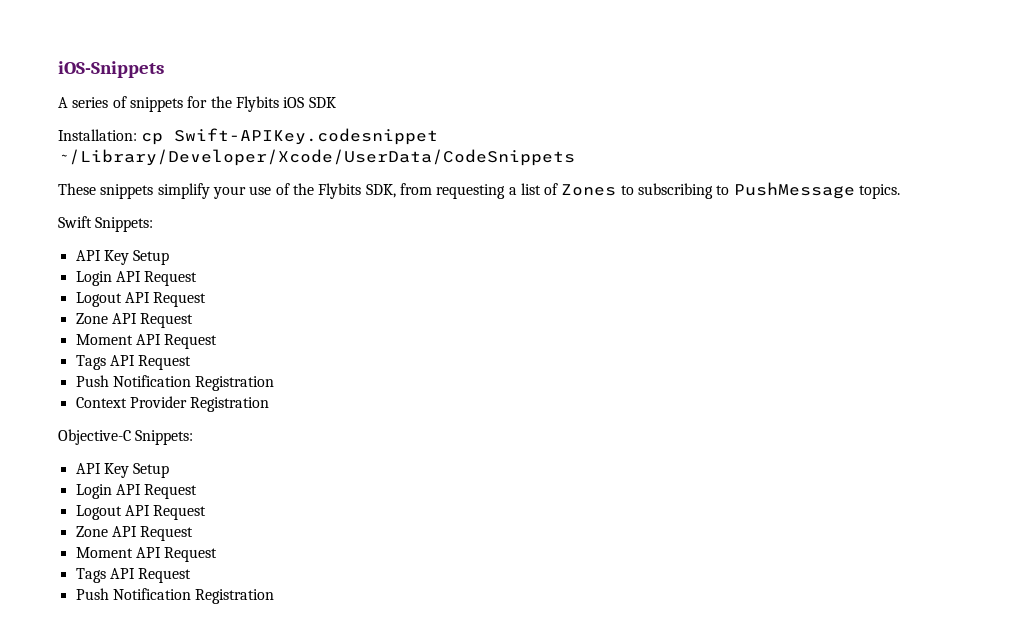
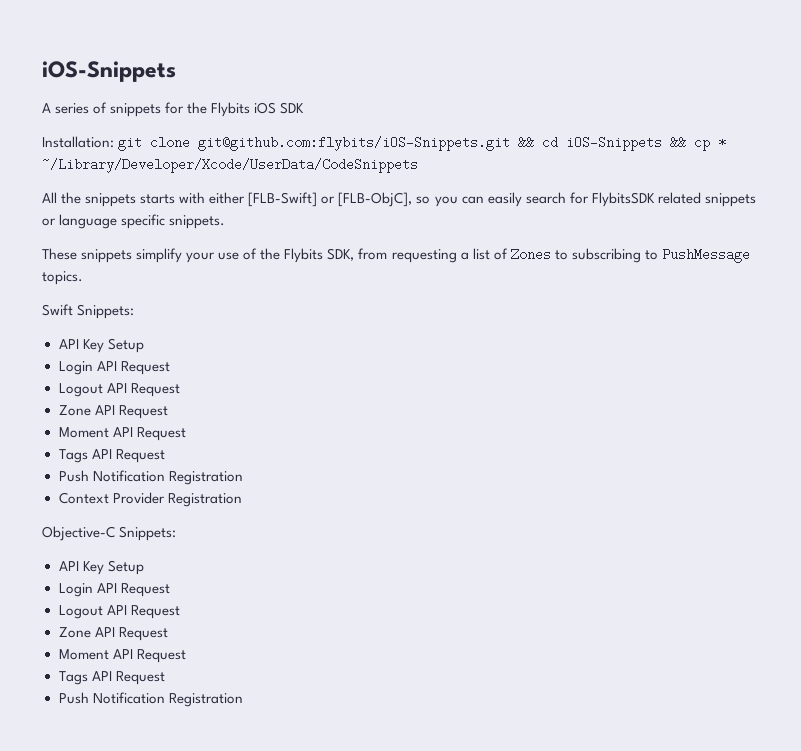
[141,128,439,145] [58,149,575,166] cp Swift-APIKey.codesnippet ~/Library/Developer/Xcode/UserData/CodeSnippets -> [118,136,727,151] [42,158,418,173] [42,192,756,207] [42,214,226,229] git clone git@github.com:flybits/iOS-Snippets.git && cd iOS-Snippets && cp * ~/Library/Developer/Xcode/UserData/CodeSnippets // All the snippets starts with either [FLB-Swift] or [FLB-ObjC], so you can easily search for FlybitsSDK related snippets or language specific snippets.

